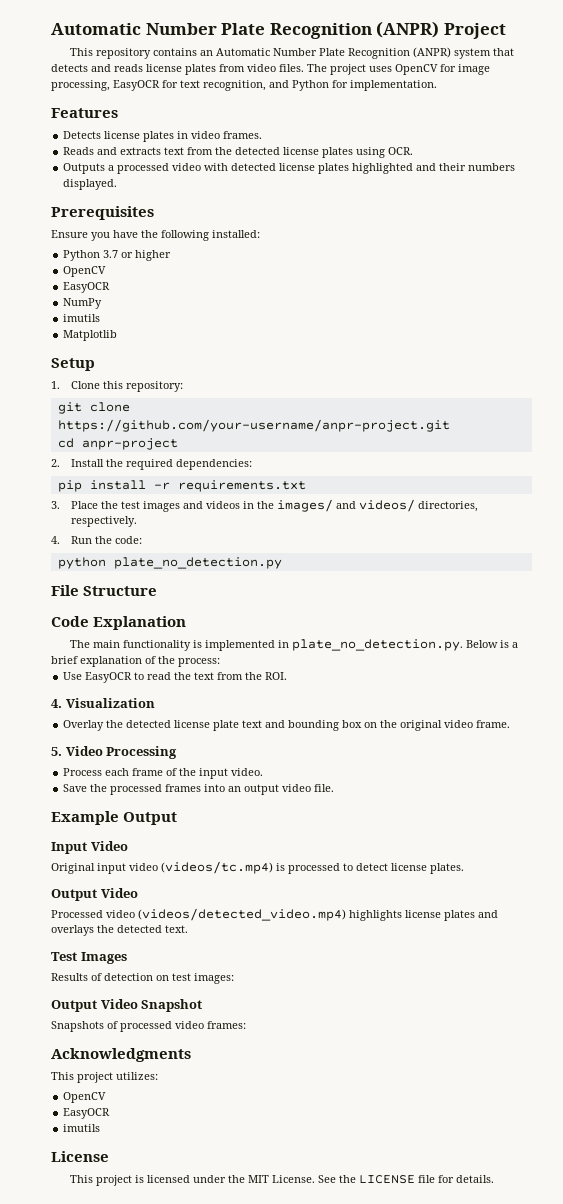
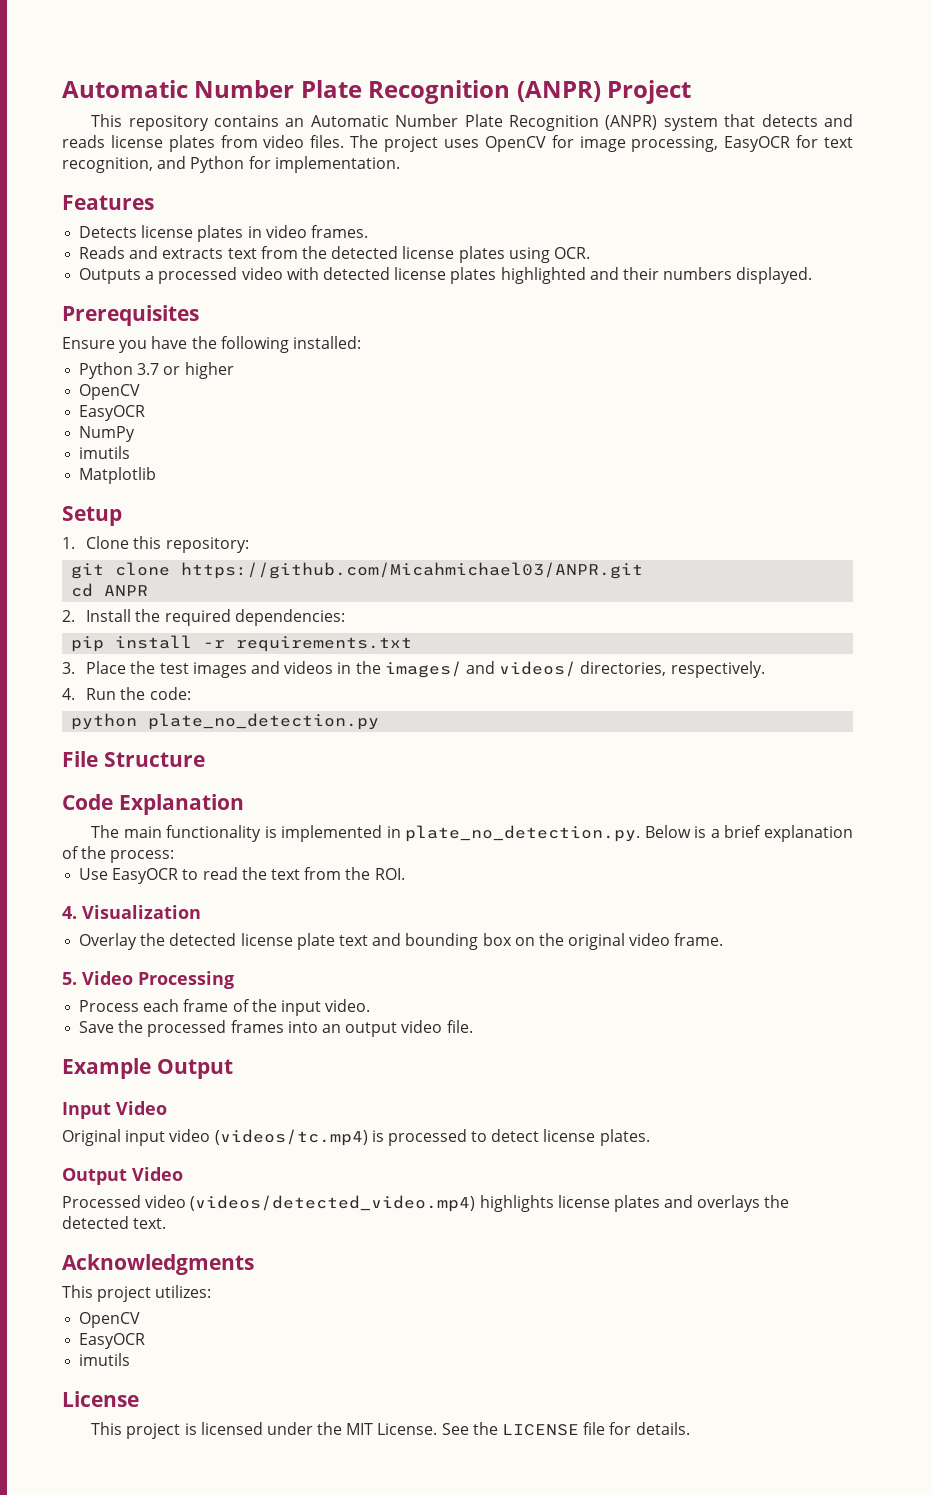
[57,419,450,432] https://github.com/your-username/anpr-project.git -> [181,562,644,579] https://github.com/Micahmichael03/ANPR.git
[81,438,178,450] anpr-project -> [104,585,149,596] ANPR
[51,952,127,964] [51,973,234,984] [51,999,203,1012] [51,1021,246,1032] // Test Images // Results of detection on test images: // Output Video Snapshot // Snapshots of processed video frames: -> (167, 1223) none

